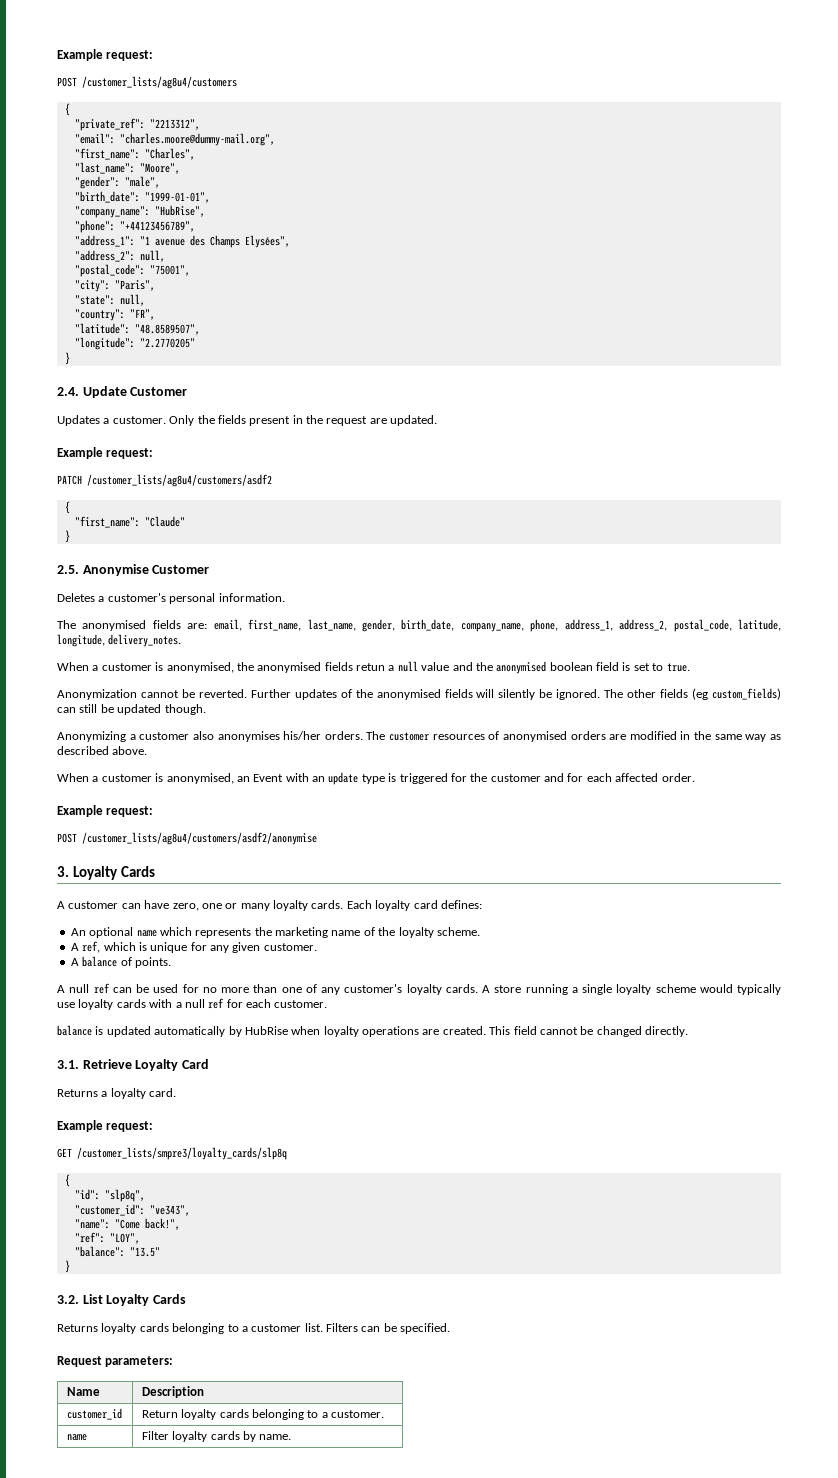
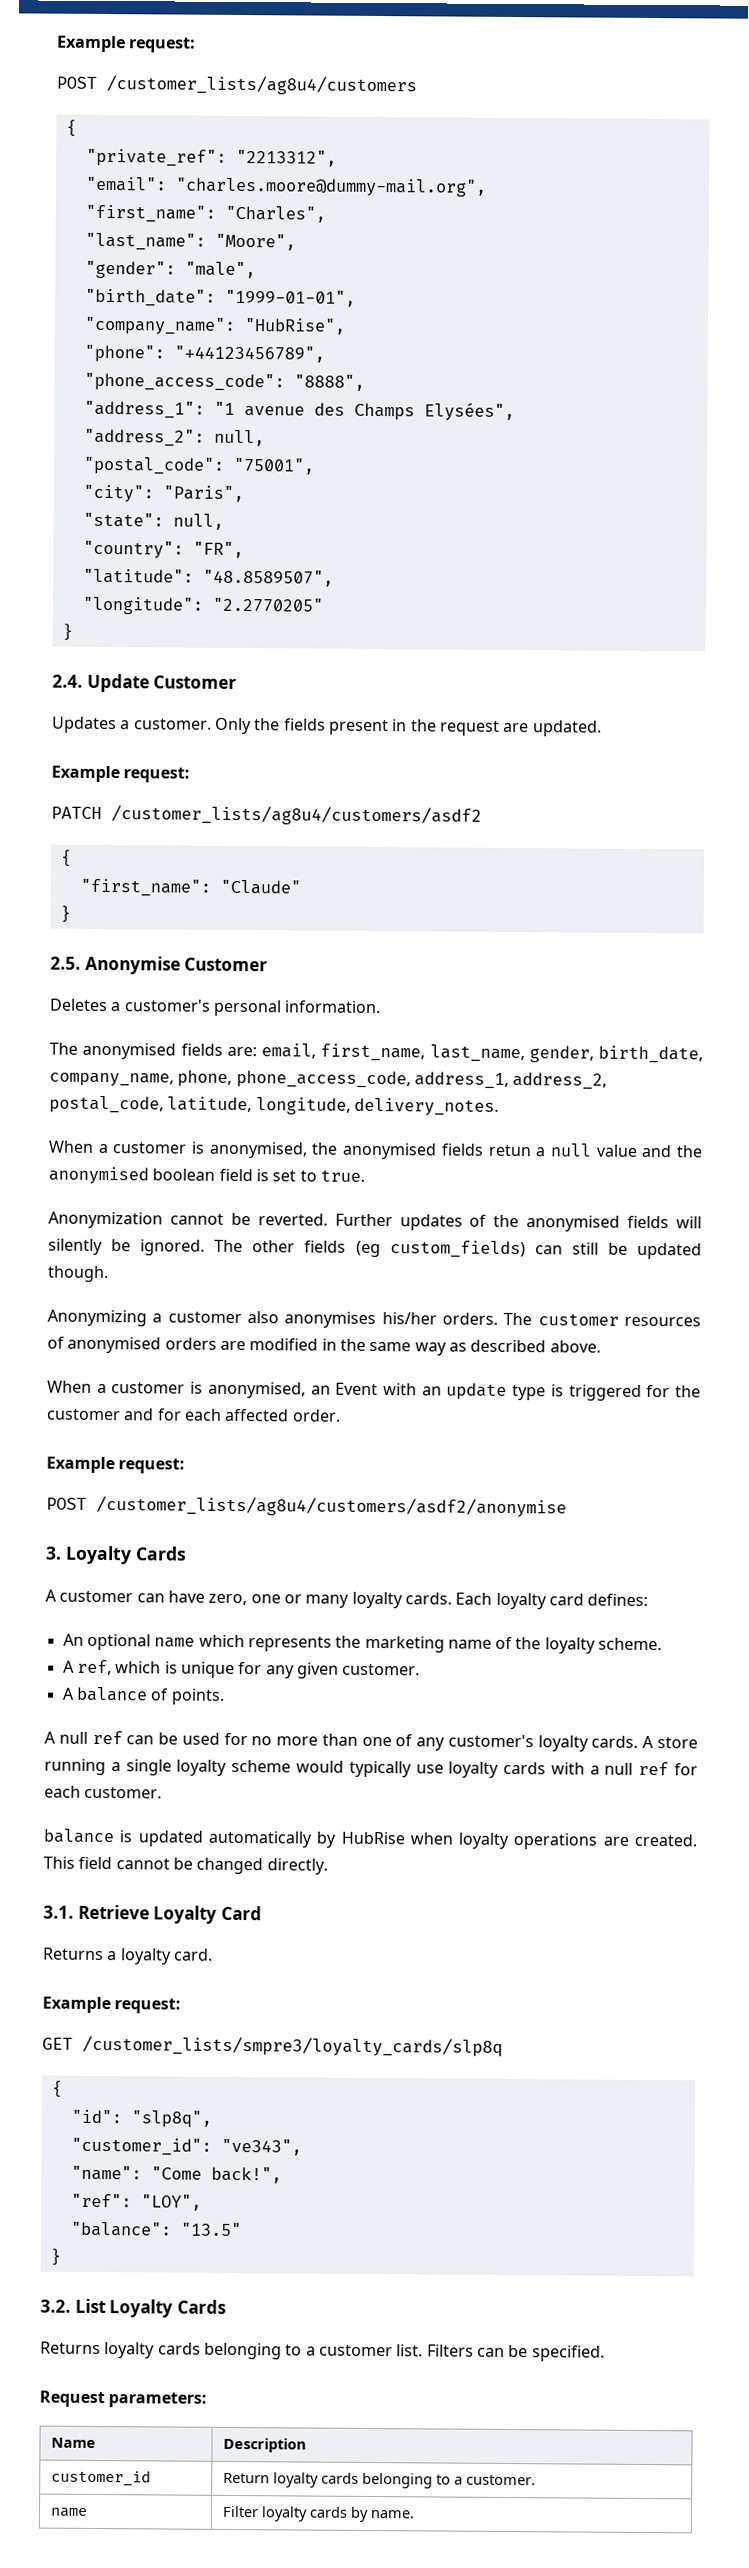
(195, 226) none -> [83,372,365,392] // "phone_access_code": "8888",
(559, 625) none -> [235,1069,411,1089] phone_access_code,

